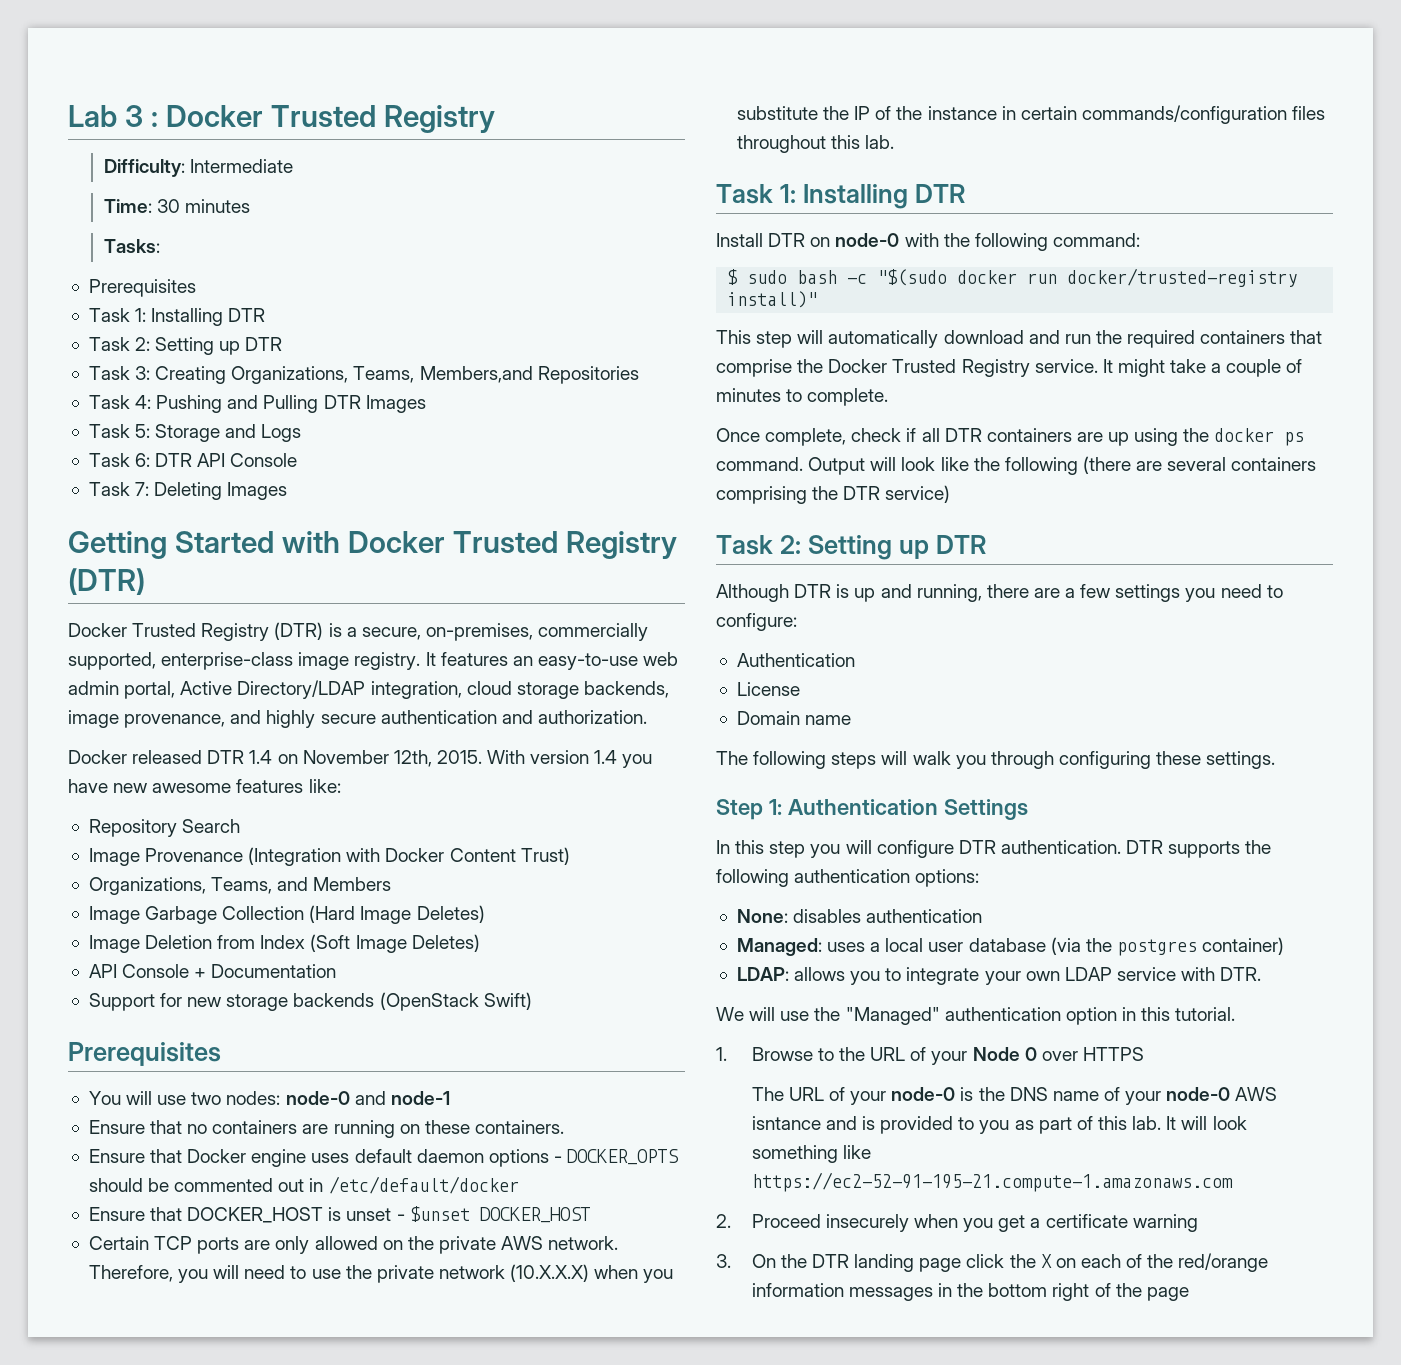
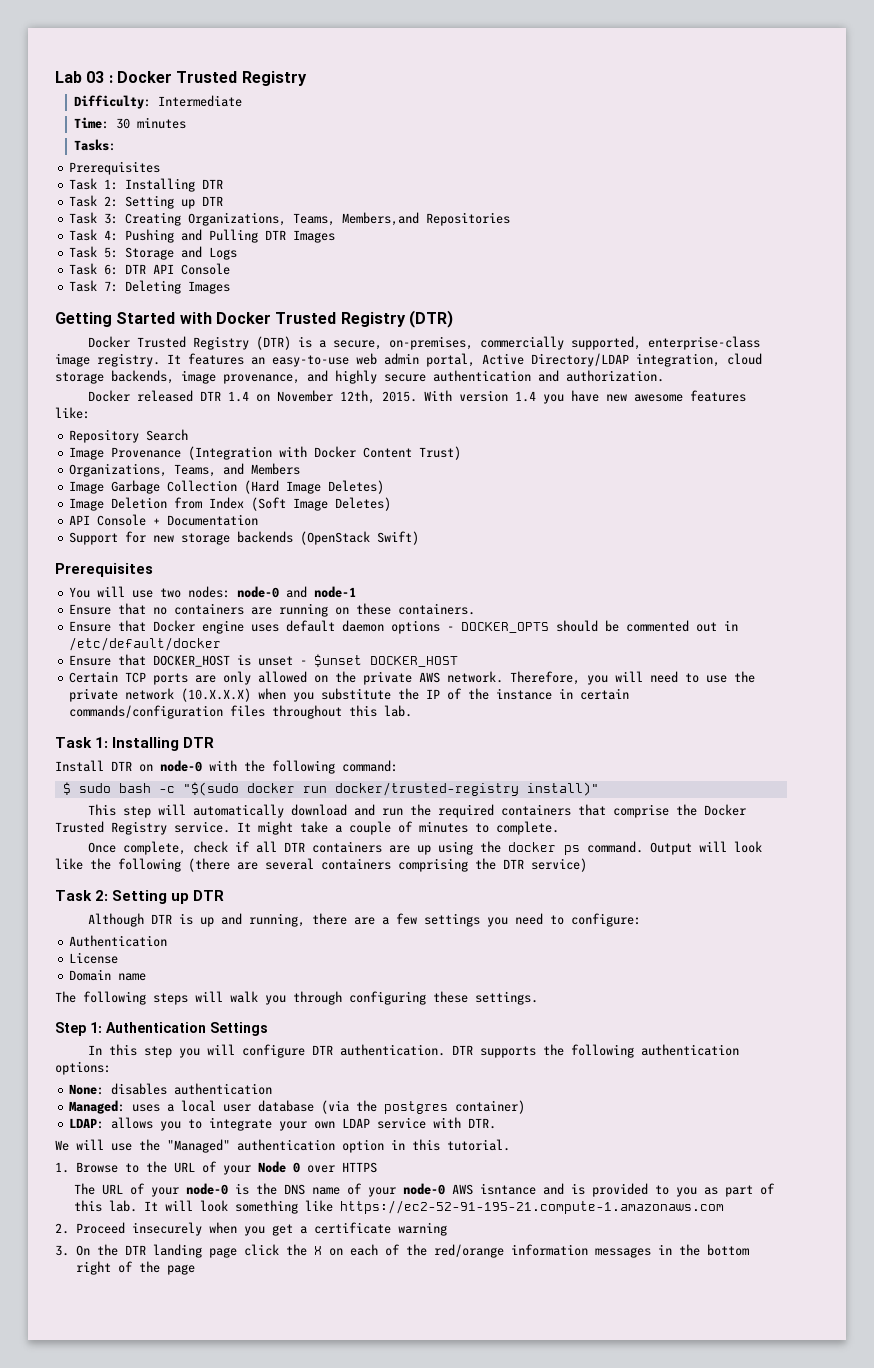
[124,105,143,127] 3 -> [86,71,105,83] 03

